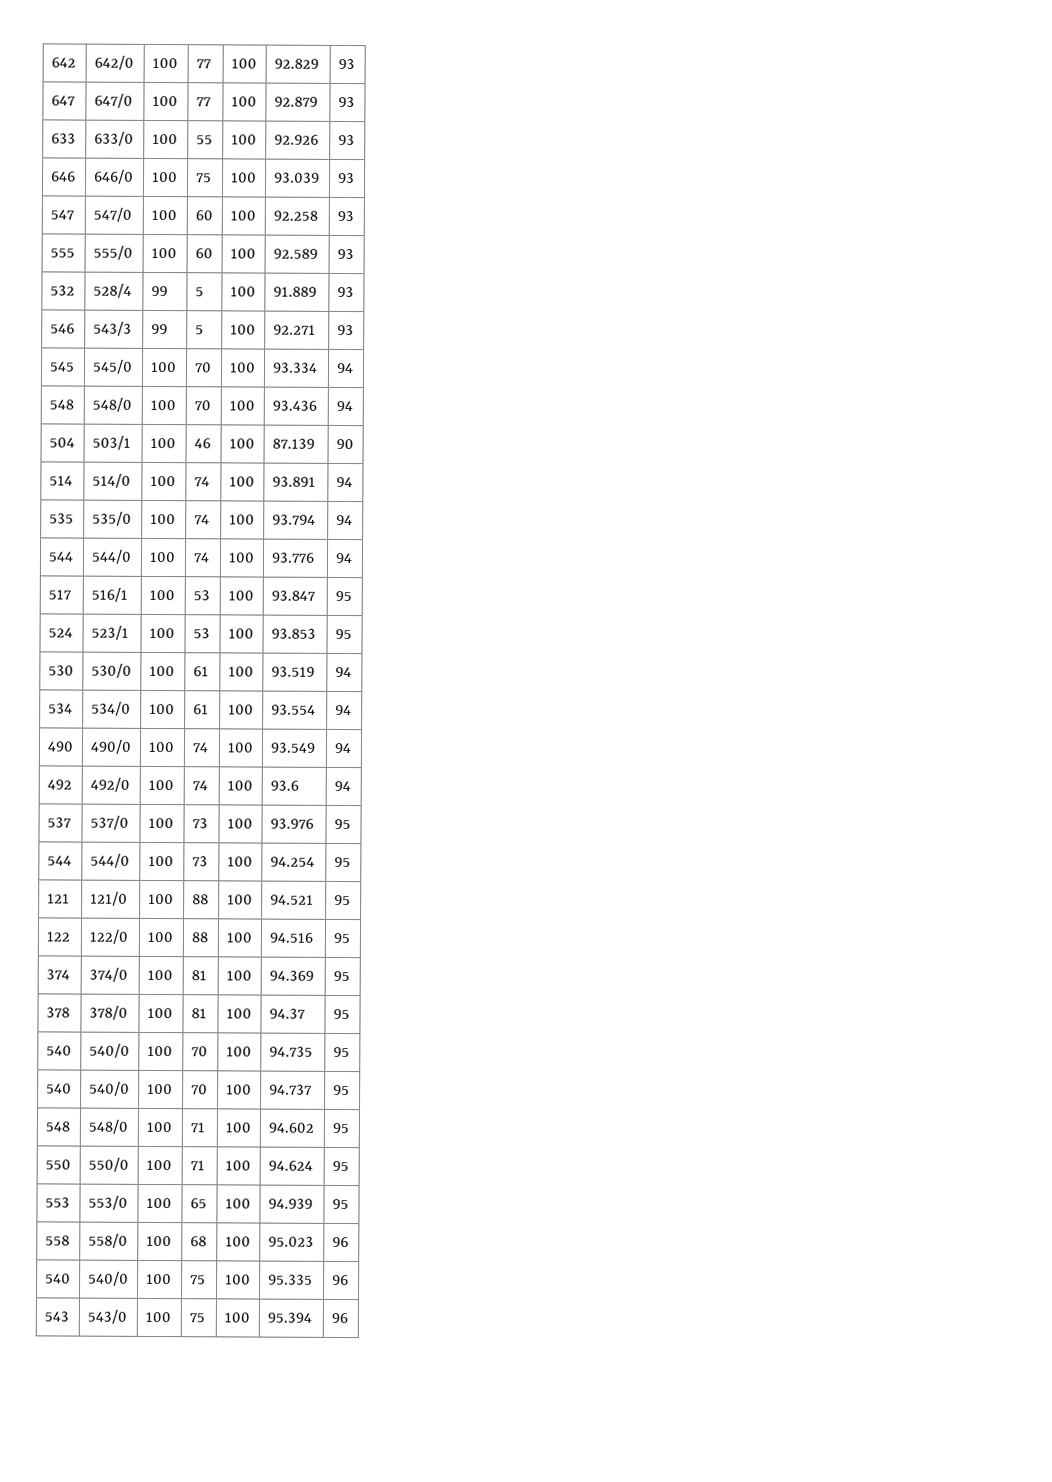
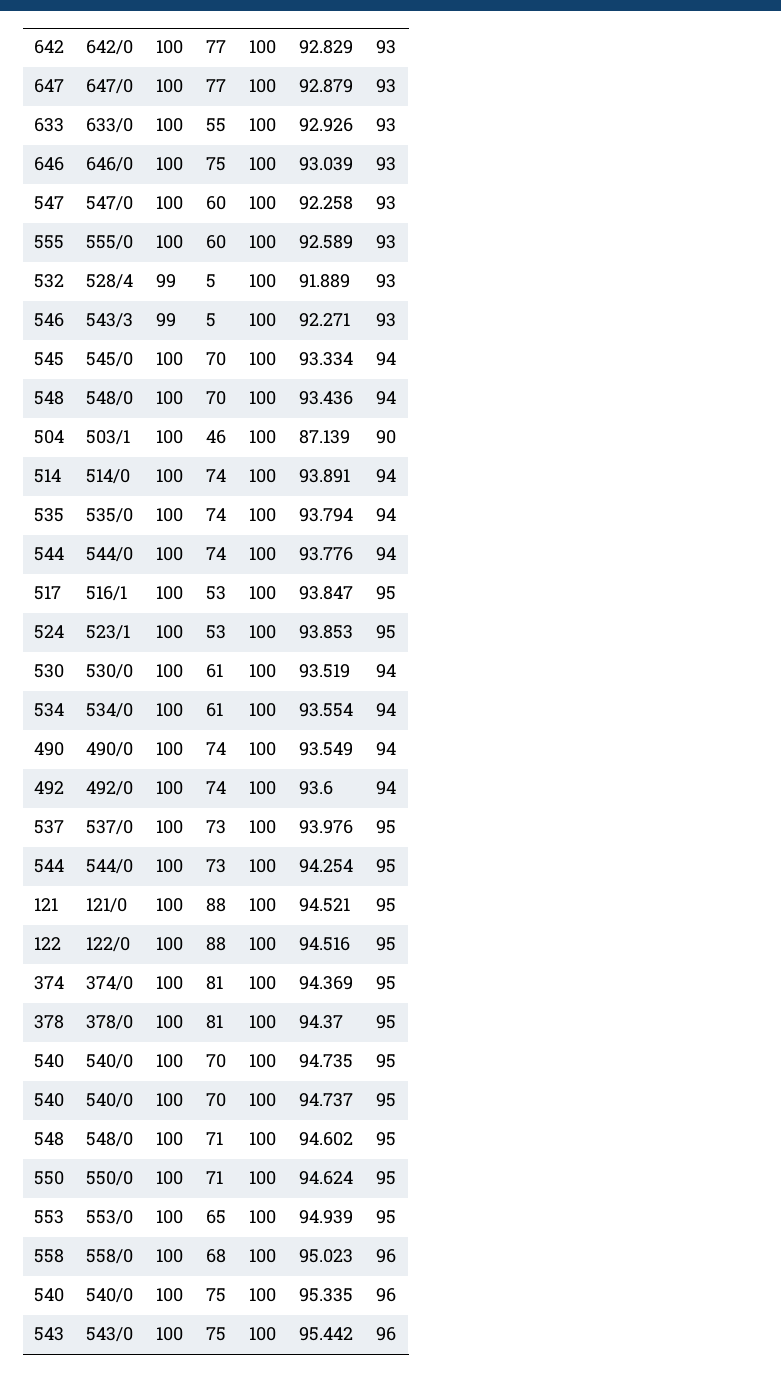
[266,1312,312,1323] 95.394 -> [298,1327,353,1341] 95.442

